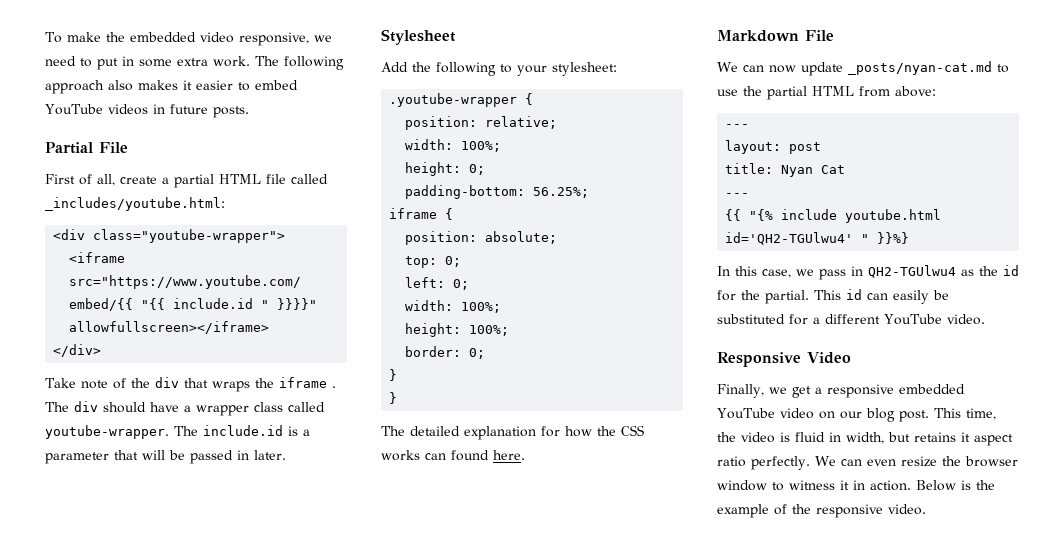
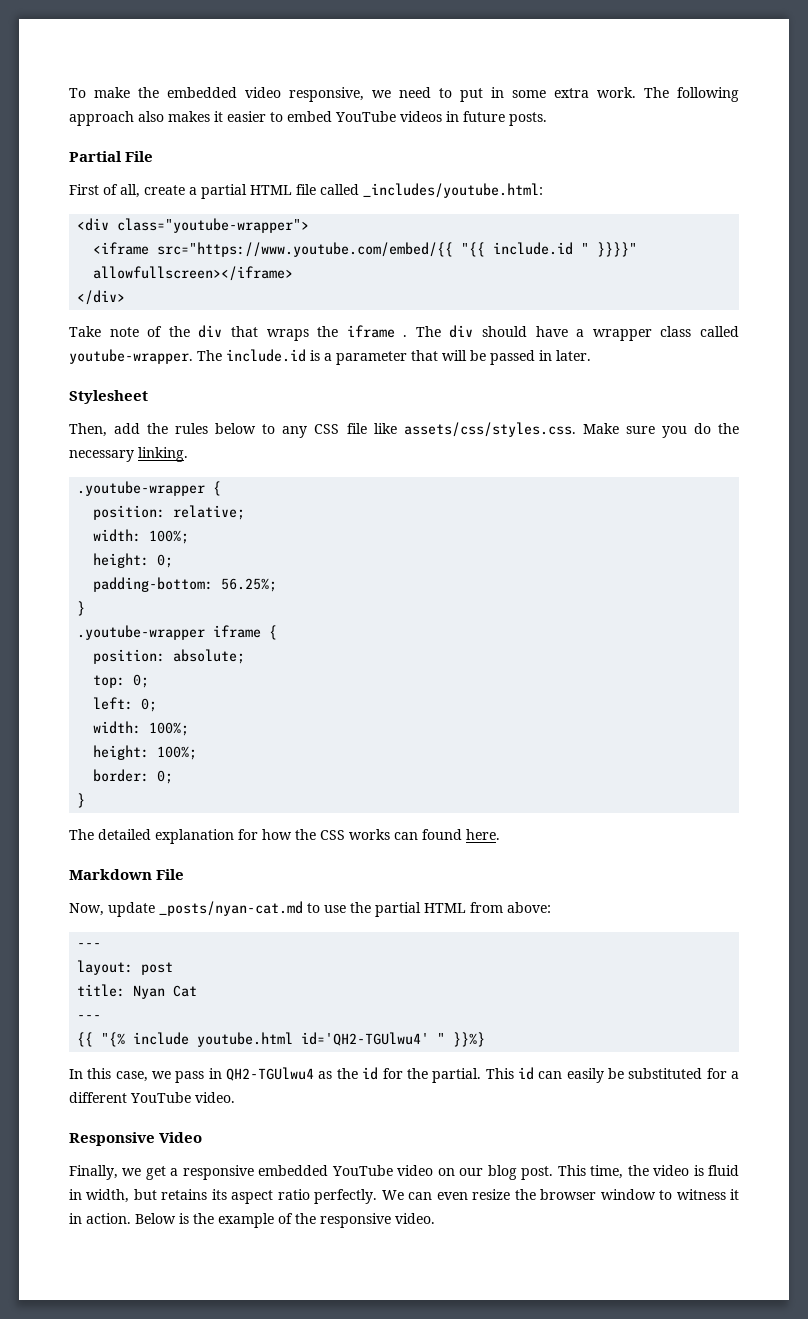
[381,62,617,76] Add the following to your stylesheet: -> [69,422,740,438] [69,447,188,462] Then, add the rules below to any CSS file like assets/css/styles.css. Make sure you do the necessary linking.
(590, 192) none -> [77,601,86,616] [77,625,206,640] } // .youtube-wrapper
[389,392,398,404] // } -> (86, 800) none
[717,62,796,73] We can now -> [69,903,104,916] Now,
[961,432,970,442] it -> [211,1189,227,1200] its

